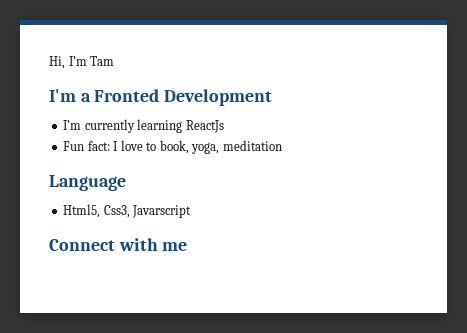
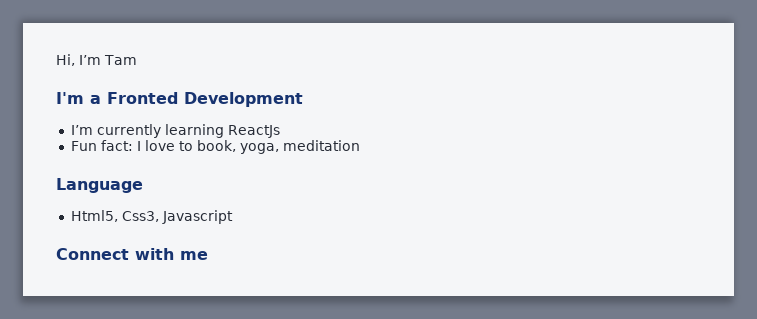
[132,205,192,218] Javarscript -> [161,210,233,224] Javascript

